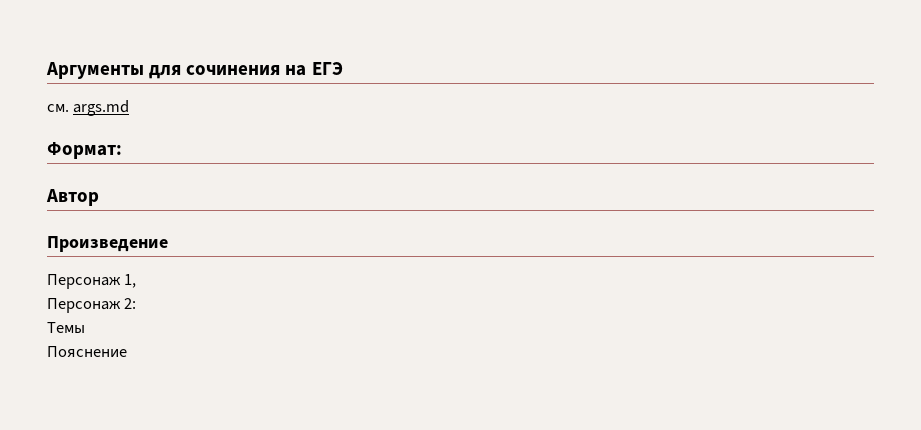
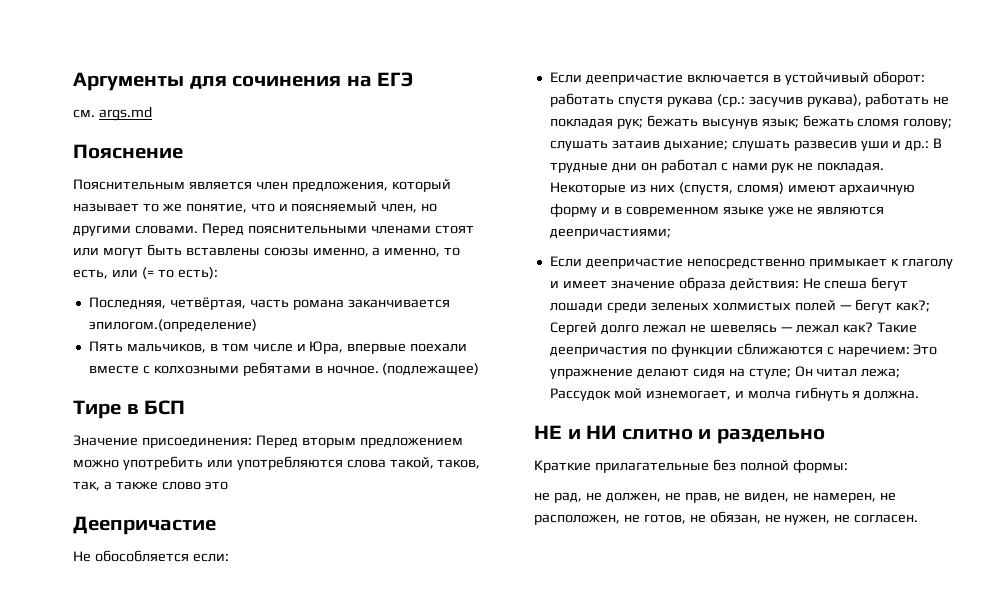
[47,142,122,159] [46,189,99,206] [47,236,168,252] [47,274,137,289] [47,298,137,313] [47,322,85,333] [47,346,127,357] Формат: // Автор // Произведение // Персонаж 1, // Персонаж 2: // Темы // Пояснение -> [73,144,183,159] [73,179,451,192] [73,201,438,213] [73,223,474,236] [73,244,461,258] [73,267,218,279] [88,297,450,310] [88,319,257,332] [88,341,468,354] [88,362,480,376] [73,400,186,419] [73,435,463,448] [73,456,481,470] [73,481,228,491] [73,516,216,535] [73,550,229,562] [549,71,925,85] [549,93,950,107] [549,115,953,129] [549,138,943,151] [549,159,885,173] [549,182,916,195] [549,203,885,217] [549,228,671,239] [549,256,953,269] [549,277,909,291] [549,299,931,313] [549,322,918,335] [549,343,938,357] [549,366,901,379] [549,387,920,401] [534,425,825,444] [534,459,848,473] [534,492,897,503] [534,511,919,525] Пояснение // Пояснительным является член предложения, который называет то же понятие, что и поясняемый член, но другими словами. Перед пояснительными членами стоят или могут быть вставлены союзы именно, а именно, то есть, или (= то есть): // Последняя, четвёртая, часть романа заканчивается эпилогом.(определение) // Пять мальчиков, в том числе и Юра, впервые поехали вместе с колхозными ребятами в ночное. (подлежащее) // Тире в БСП // Значение присоединения: Перед вторым предложением можно употребить или употребляются слова такой, таков, так, а также слово это // Деепричастие // Не обособляется если: // Если деепричастие включается в устойчивый оборот: работать спустя рукава (ср.: засучив рукава), работать не покладая рук; бежать высунув язык; бежать сломя голову; слушать затаив дыхание; слушать развесив уши и др.: В трудные дни он работал с нами рук не покладая. Некоторые из них (спустя, сломя) имеют архаичную форму и в современном языке уже не являются деепричастиями; // Если деепричастие непосредственно примыкает к глаголу и имеет значение образа действия: Не спеша бегут лошади среди зеленых холмистых полей — бегут как?; Сергей долго лежал не шевелясь — лежал как? Такие деепричастия по функции сближаются с наречием: Это упражнение делают сидя на стуле; Он читал лежа; Рассудок мой изнемогает, и молча гибнуть я должна. // НЕ и НИ слитно и раздельно // Краткие прилагательные без полной формы: // не рад, не должен, не прав, не виден, не намерен, не расположен, не готов, не обязан, не нужен, не согласен.

